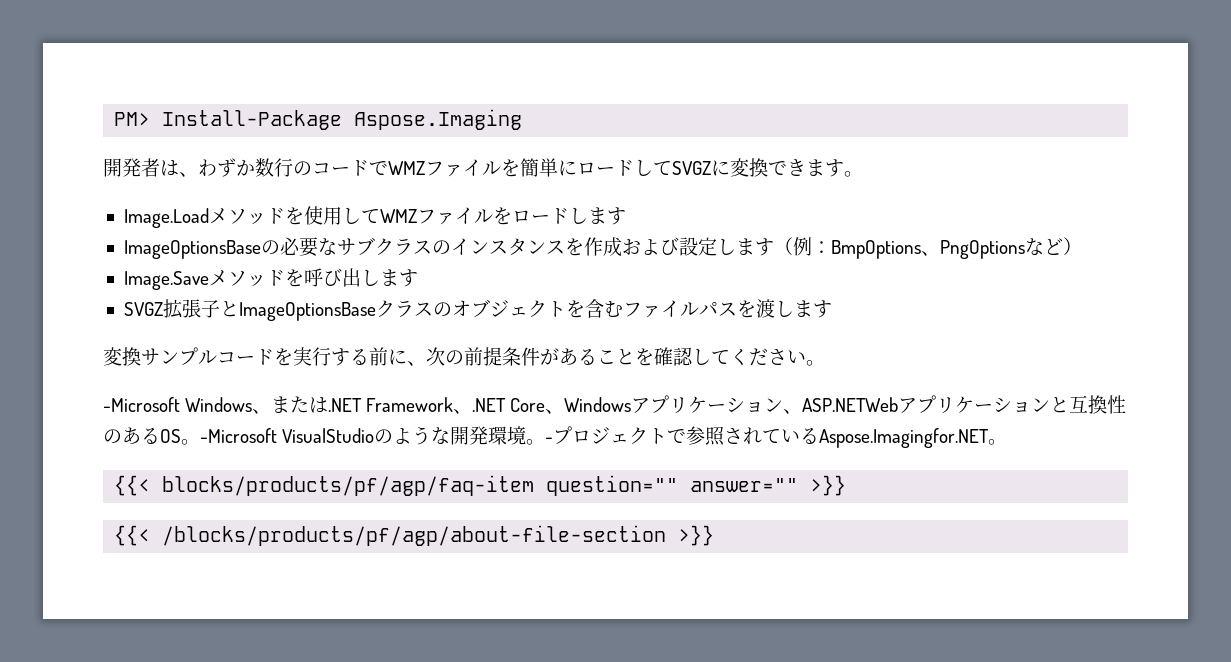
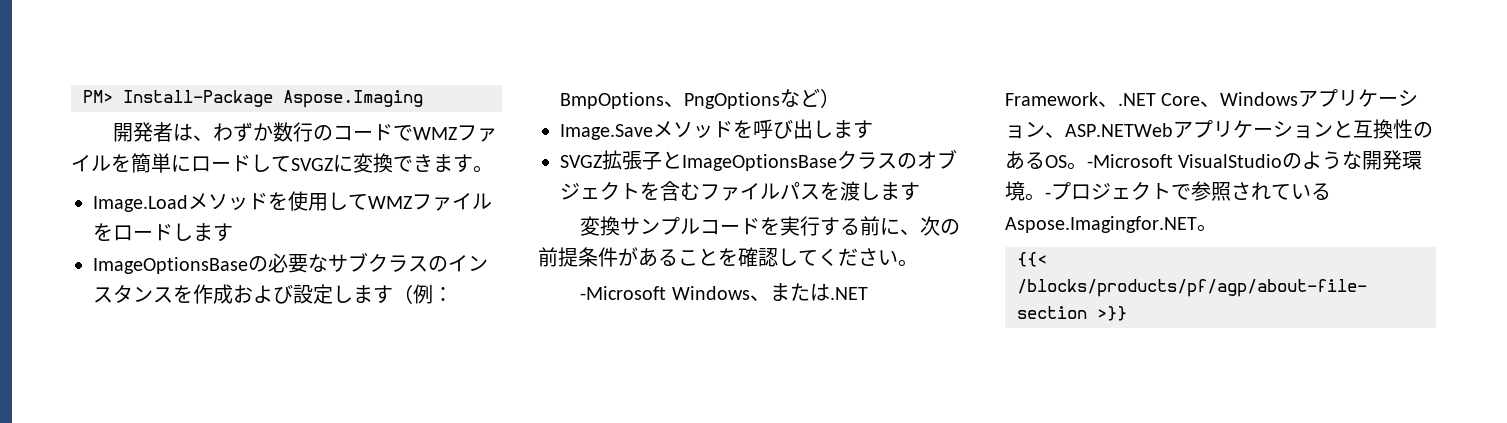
[114,475,847,496] // {{< blocks/products/pf/agp/faq-item question="" answer="" >}} -> (1217, 228) none

